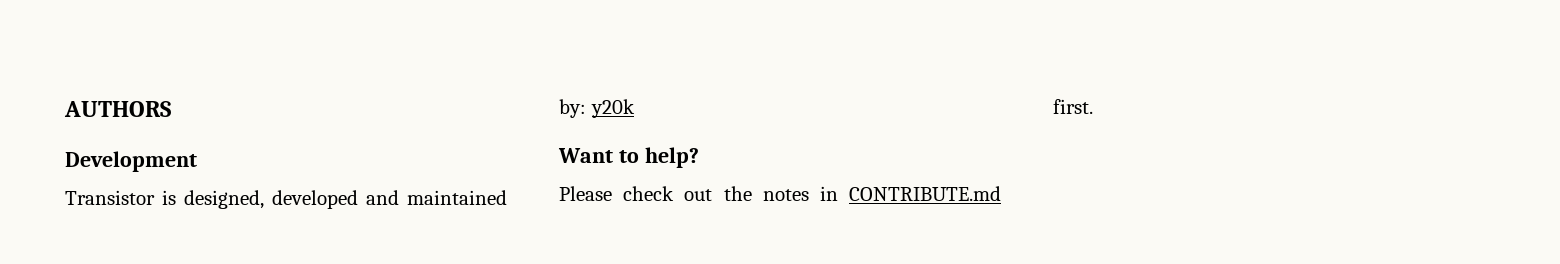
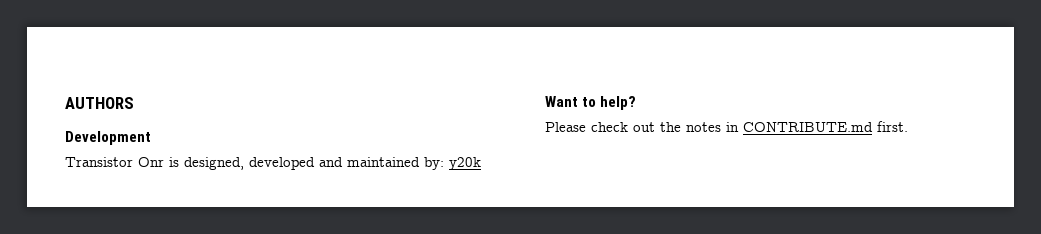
(155, 197) none -> [138,157,164,167] Onr

